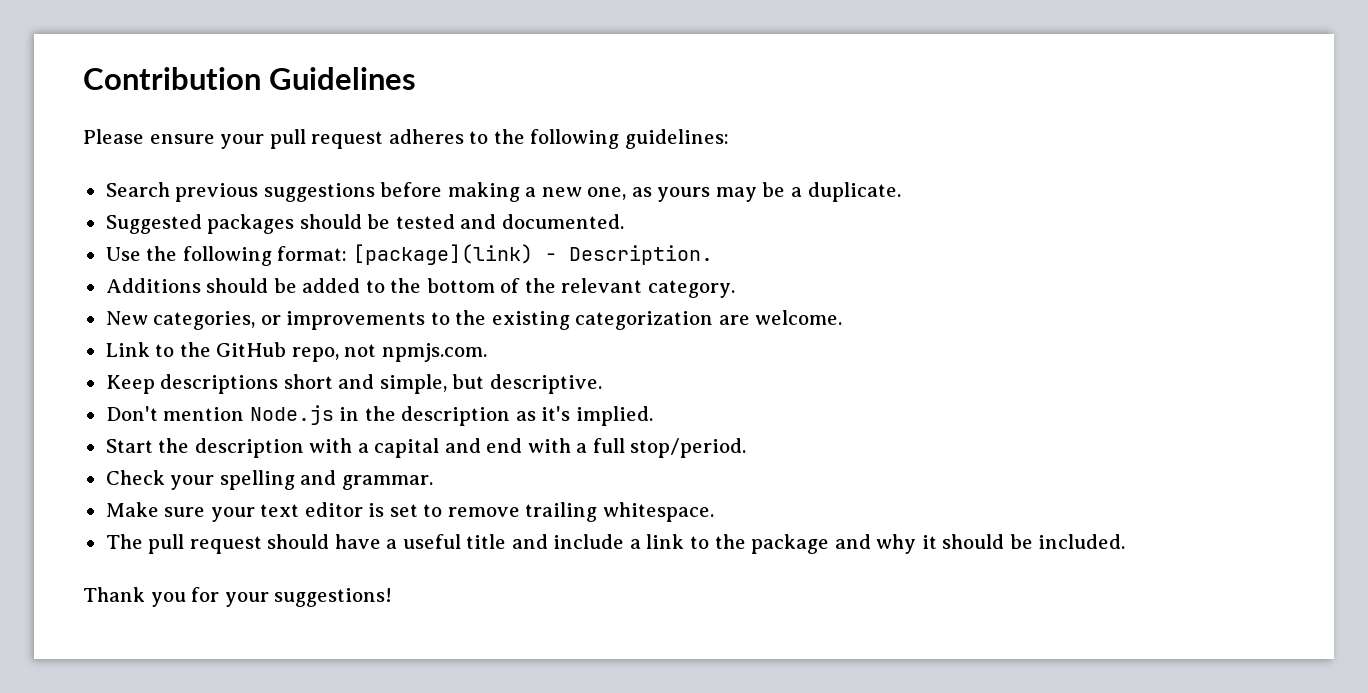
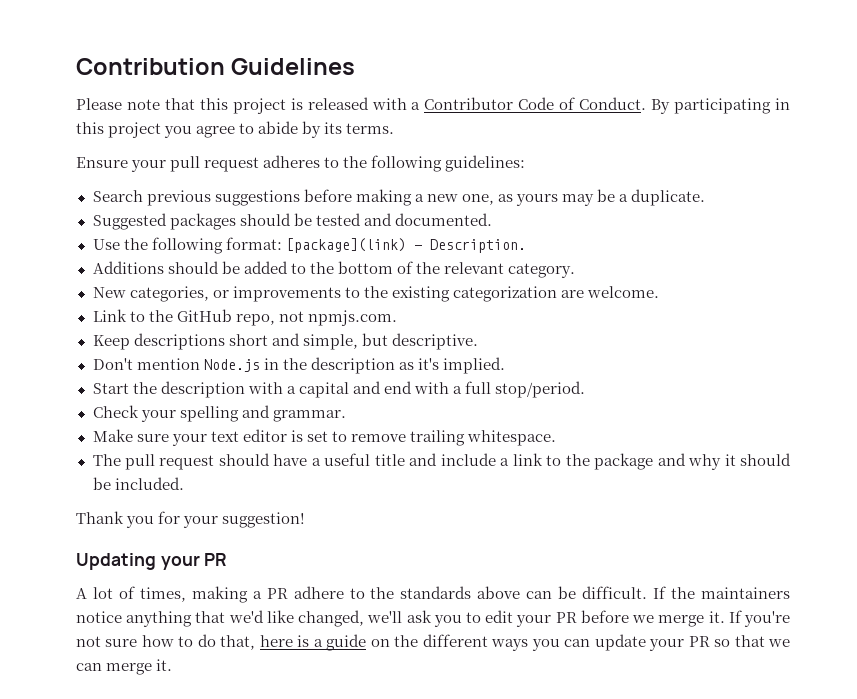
[149,134,215,144] ensure -> [126,97,790,114] [76,121,395,138] [76,157,128,168] note that this project is released with a Contributor Code of Conduct. By participating in this project you agree to abide by its terms. // Ensure
[274,588,393,607] suggestions! -> [222,512,306,528] [76,553,228,570] [76,586,791,603] [76,610,790,627] [76,634,791,651] [76,659,173,675] suggestion! // Updating your PR // A lot of times, making a PR adhere to the standards above can be difficult. If the maintainers notice anything that we'd like changed, we'll ask you to edit your PR before we merge it. If you're not sure how to do that, here is a guide on the different ways you can update your PR so that we can merge it.

